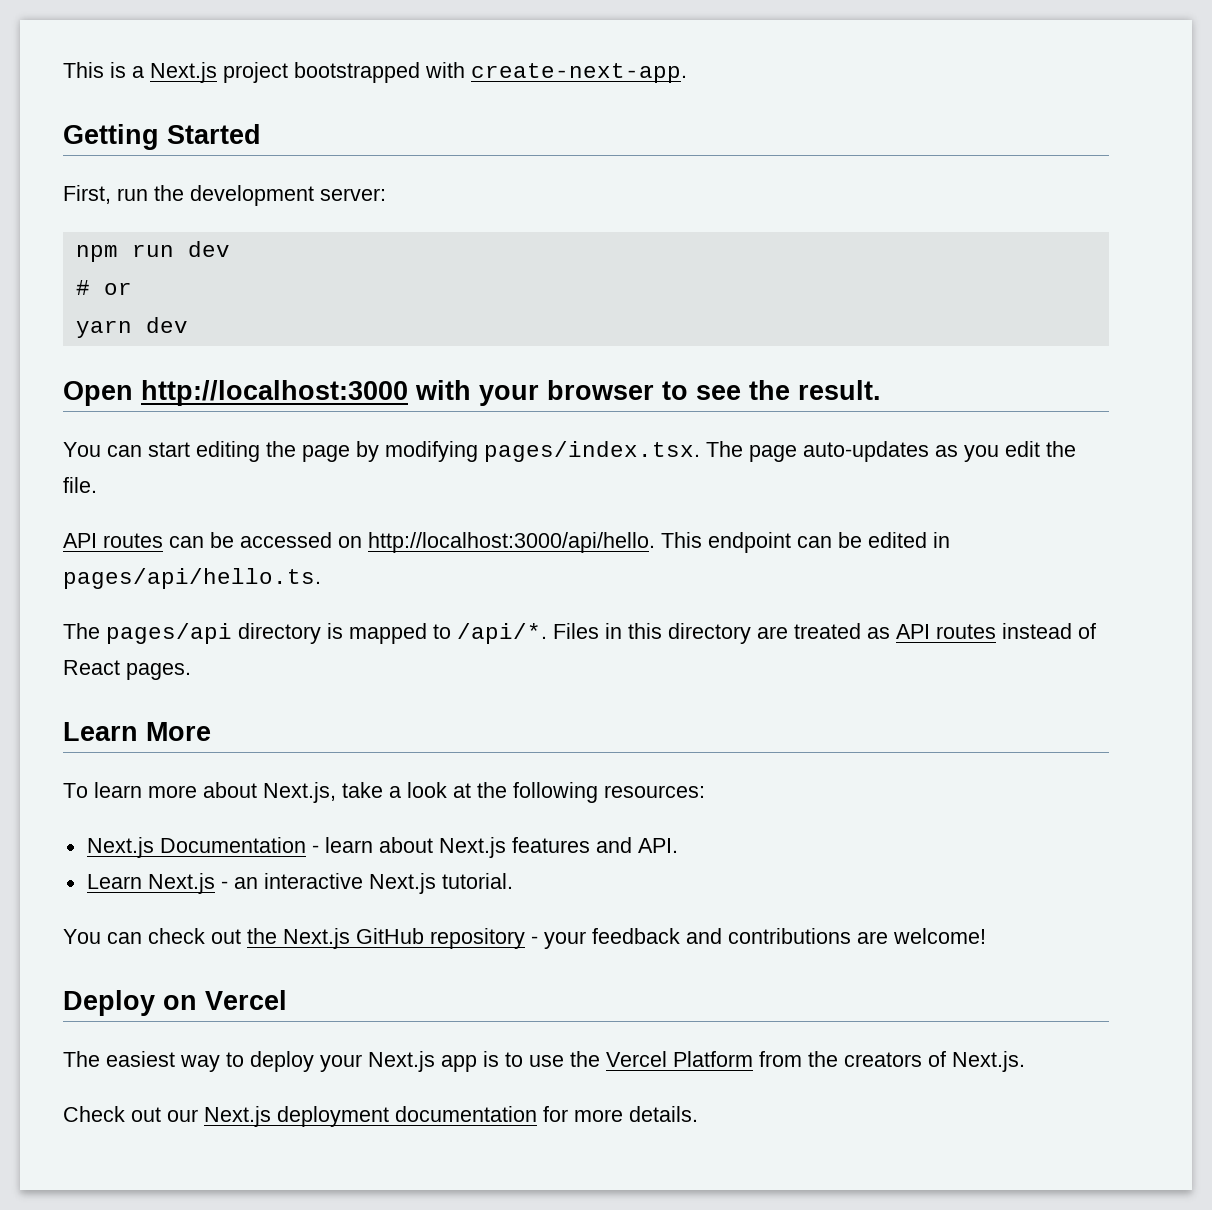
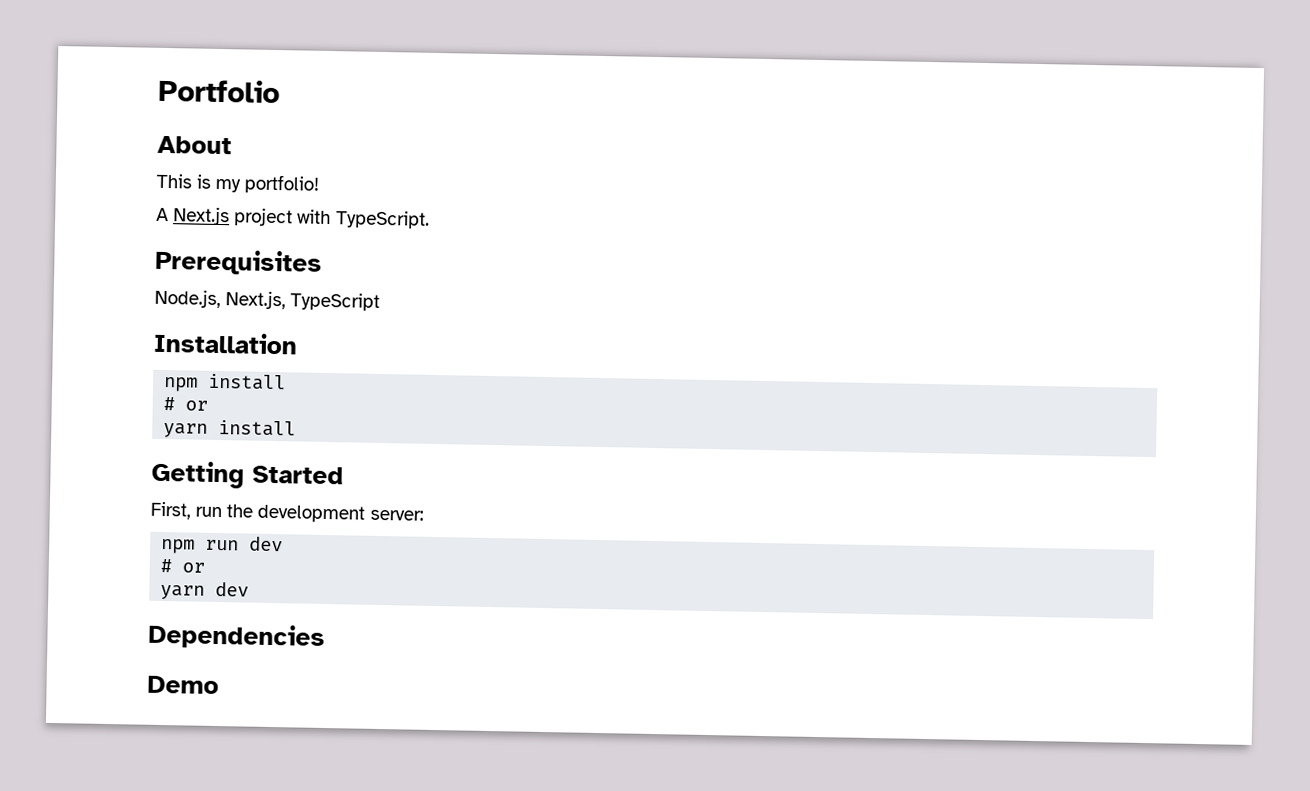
[63,62,687,83] This is a Next.js project bootstrapped with create-next-app. -> [158,78,280,104] [157,135,232,155] [156,173,320,194] [156,206,430,229] [155,248,322,276] [154,288,381,311] [153,331,298,355] [163,373,287,392] [163,397,209,411] [163,420,297,438] Portfolio // About // This is my portfolio! // A Next.js project with TypeScript. // Prerequisites // Node.js, Next.js, TypeScript // Installation // npm install // # or // yarn install
[63,380,881,406] [63,441,1076,462] [63,477,97,493] [63,532,950,553] [63,568,321,589] [63,623,1096,644] [63,660,191,680] [63,722,211,741] [63,782,705,803] [86,837,678,858] [86,873,513,894] [63,928,986,949] [63,990,287,1016] [63,1051,1025,1072] [63,1106,698,1127] Open http://localhost:3000 with your browser to see the result. // You can start editing the page by modifying pages/index.tsx. The page auto-updates as you edit the file. // API routes can be accessed on http://localhost:3000/api/hello. This endpoint can be edited in pages/api/hello.ts. // The pages/api directory is mapped to /api/*. Files in this directory are treated as API routes instead of React pages. // Learn More // To learn more about Next.js, take a look at the following resources: // Next.js Documentation - learn about Next.js features and API. // Learn Next.js - an interactive Next.js tutorial. // You can check out the Next.js GitHub repository - your feedback and contributions are welcome! // Deploy on Vercel // The easiest way to deploy your Next.js app is to use the Vercel Platform from the creators of Next.js. // Check out our Next.js deployment documentation for more details. -> [148,622,325,650] [147,675,219,695] Dependencies // Demo

